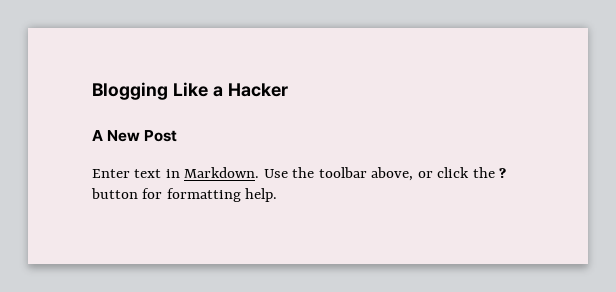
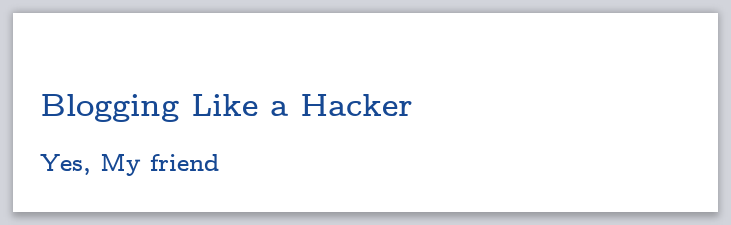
[92,130,178,142] [92,167,507,181] [91,188,278,202] A New Post // Enter text in Markdown. Use the toolbar above, or click the ? button for formatting help. -> [40,153,219,176] Yes, My friend

